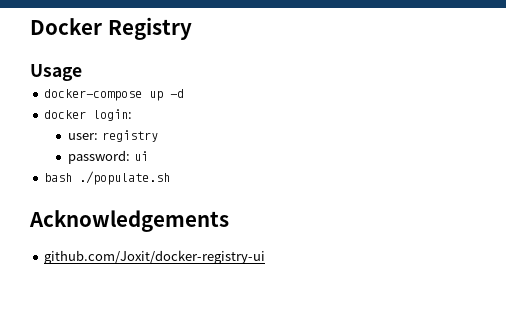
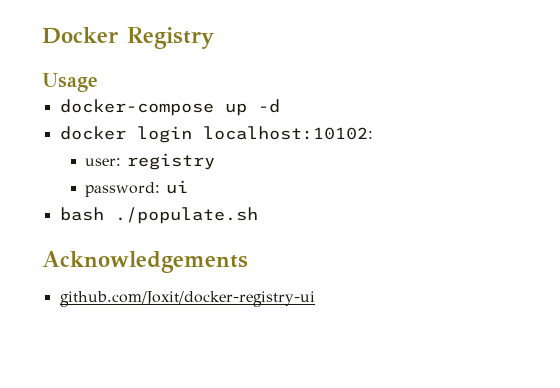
[93,109,133,121] login: -> [136,126,373,143] login localhost:10102:

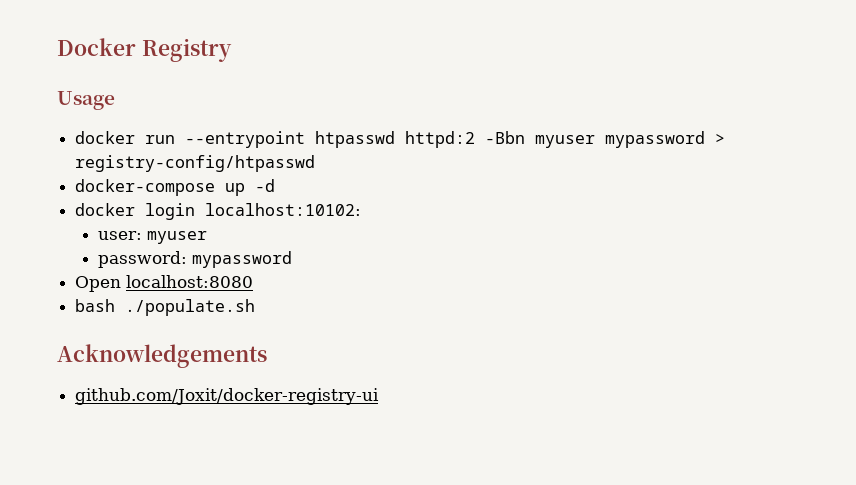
(98, 82) none -> [75,131,726,148] [75,155,316,172] // docker run --entrypoint htpasswd httpd:2 -Bbn myuser mypassword > registry-config/htpasswd
[127,153,216,170] registry -> [147,231,208,244] myuser
[166,180,189,194] ui -> [192,251,293,268] [75,275,254,292] mypassword // Open localhost:8080

